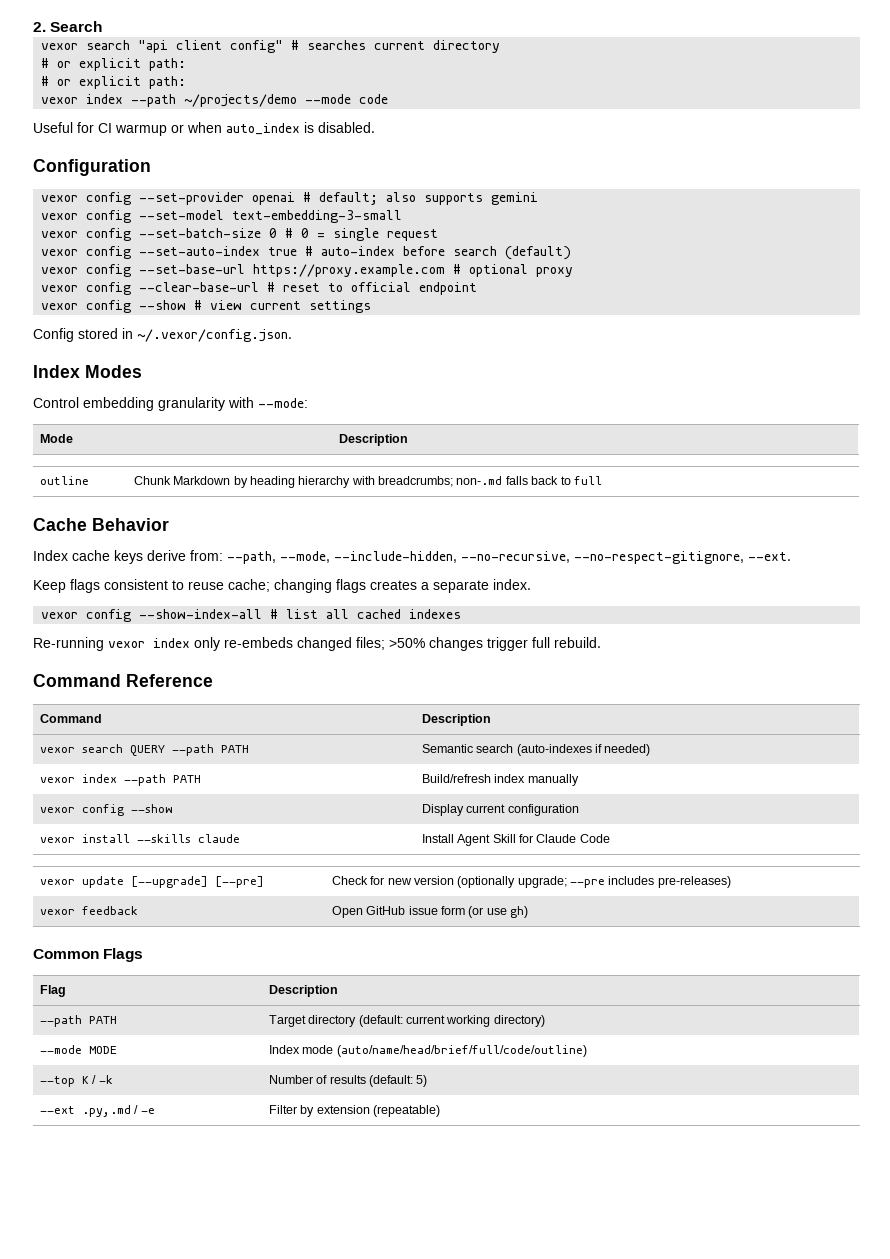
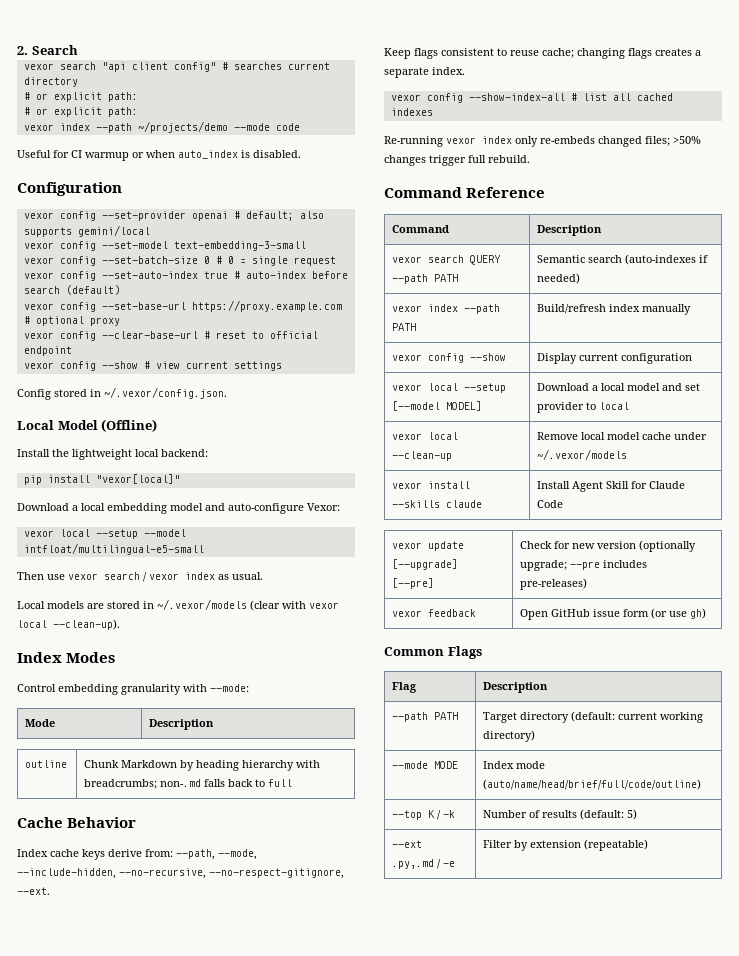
[491,192,539,205] gemini -> [77,225,150,237] gemini/local
(292, 335) none -> [17,419,158,432] [17,449,208,460] [23,474,180,485] [17,503,340,514] [23,529,186,539] [23,543,204,555] [17,572,263,582] [17,599,339,611] [17,619,120,630] // Local Model (Offline) // Install the lightweight local backend: // pip install "vexor[local]" // Download a local embedding model and auto-configure Vexor: // vexor local --setup --model intfloat/multilingual-e5-small // Then use vexor search / vexor index as usual. // Local models are stored in ~/.vexor/models (clear with vexor local --clean-up).
(579, 810) none -> [392,383,507,393] [392,401,483,411] [537,383,701,391] [537,402,630,413] [392,432,459,440] [392,451,453,461] [537,432,708,440] [537,449,628,460] // vexor local --setup [--model MODEL] | Download a local model and set provider to local // vexor local --clean-up | Remove local model cache under ~/.vexor/models

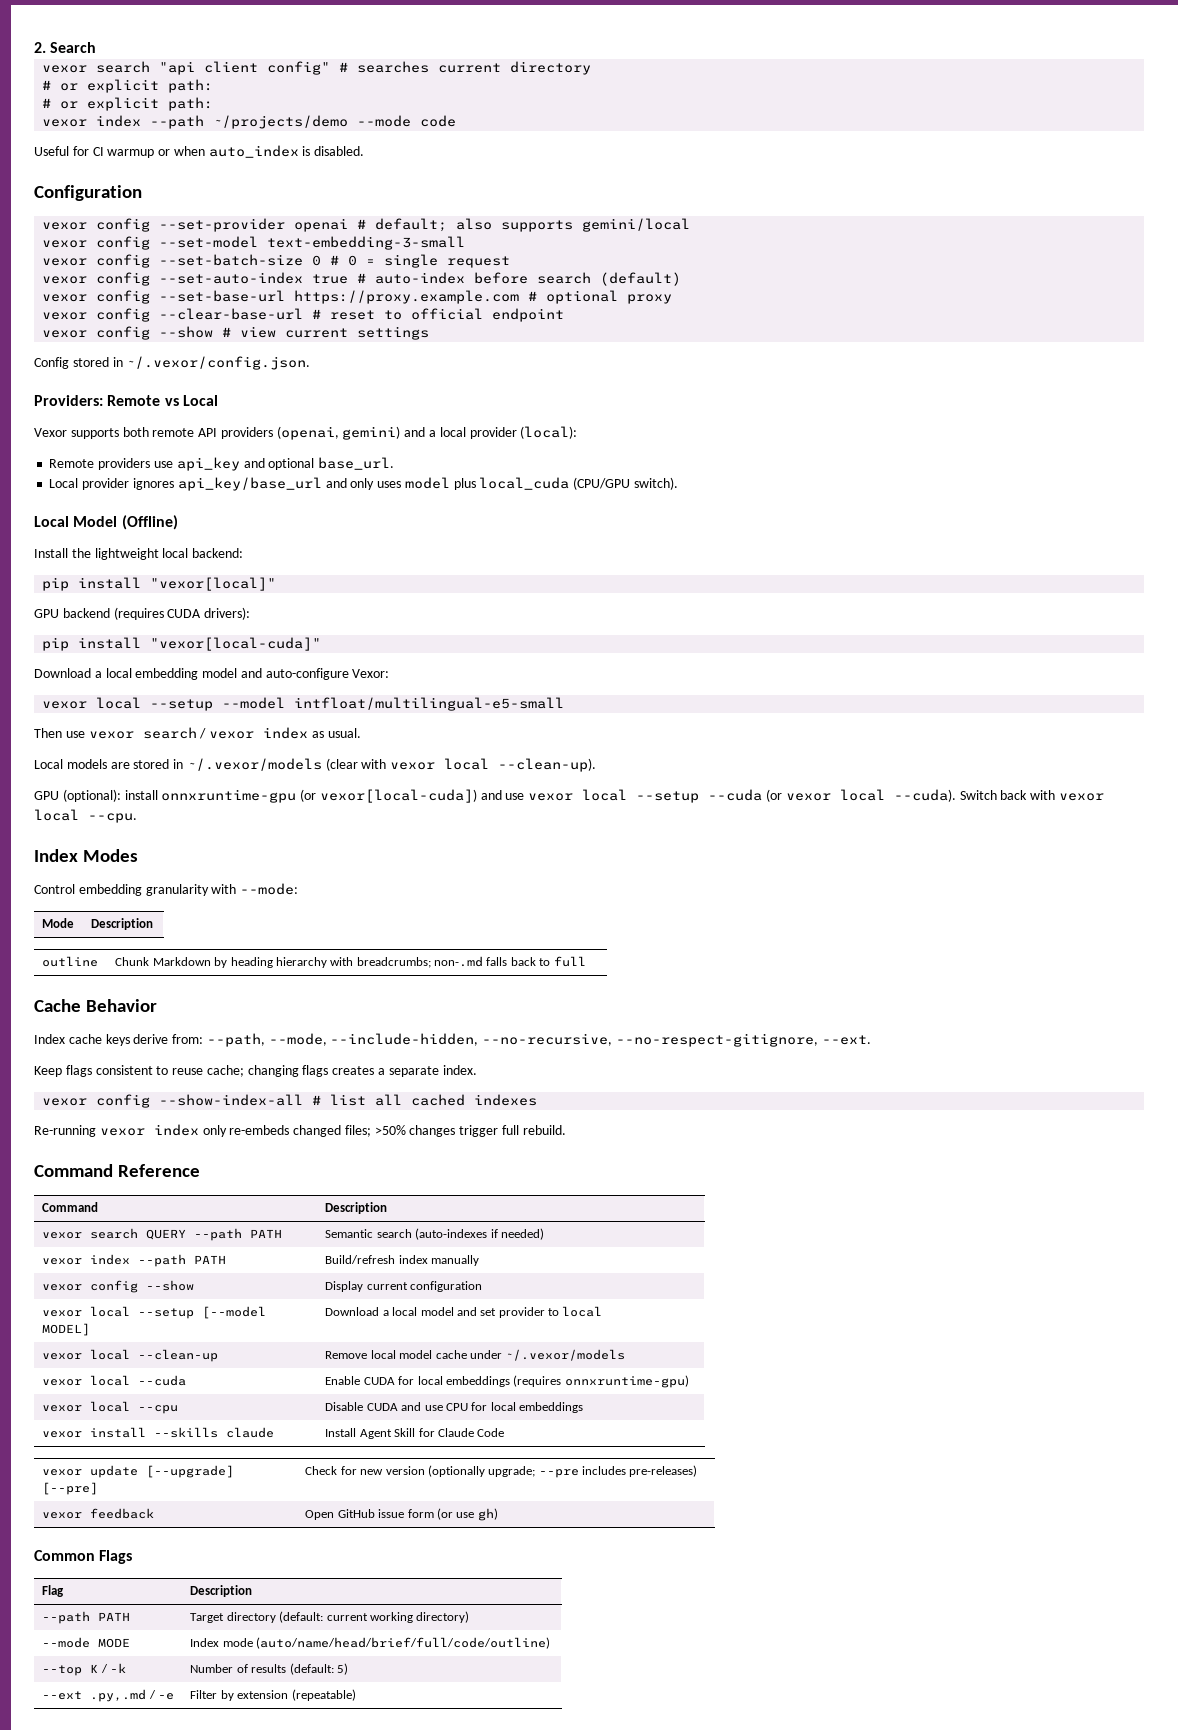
(227, 393) none -> [34,395,218,406] [34,426,578,440] [49,457,395,471] [49,477,678,491] // Providers: Remote vs Local // Vexor supports both remote API providers (openai, gemini) and a local provider (local): // Remote providers use api_key and optional base_url. // Local provider ignores api_key/base_url and only uses model plus local_cuda (CPU/GPU switch).
(180, 479) none -> [34,607,251,620] [42,637,322,651] // GPU backend (requires CUDA drivers): // pip install "vexor[local-cuda]"
(120, 624) none -> [34,789,1104,803] [34,809,137,823] // GPU (optional): install onnxruntime-gpu (or vexor[local-cuda]) and use vexor local --setup --cuda (or vexor local --cuda). Switch back with vexor local --cpu.
(628, 454) none -> [42,1375,187,1386] [325,1375,689,1388] [42,1401,179,1414] [325,1402,584,1413] // vexor local --cuda | Enable CUDA for local embeddings (requires onnxruntime-gpu) // vexor local --cpu | Disable CUDA and use CPU for local embeddings

